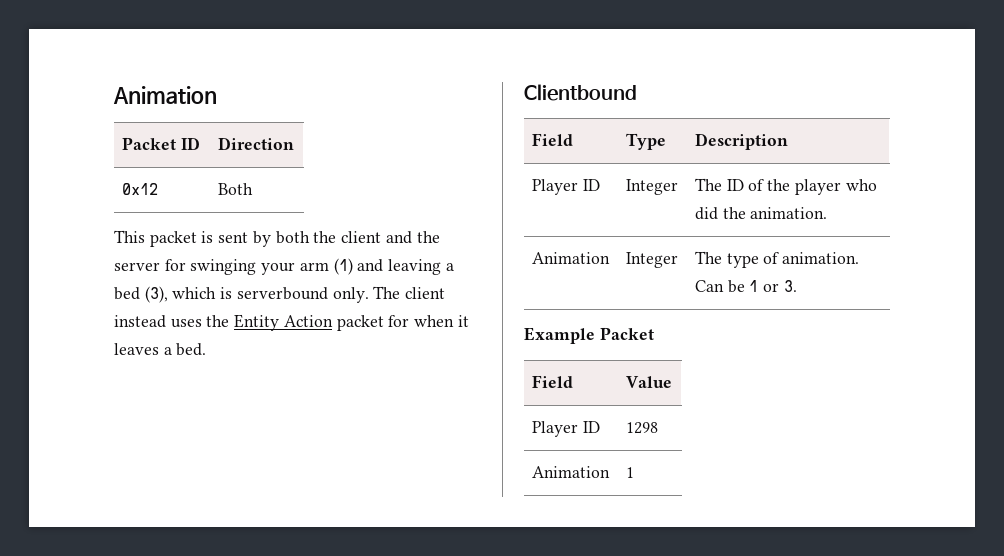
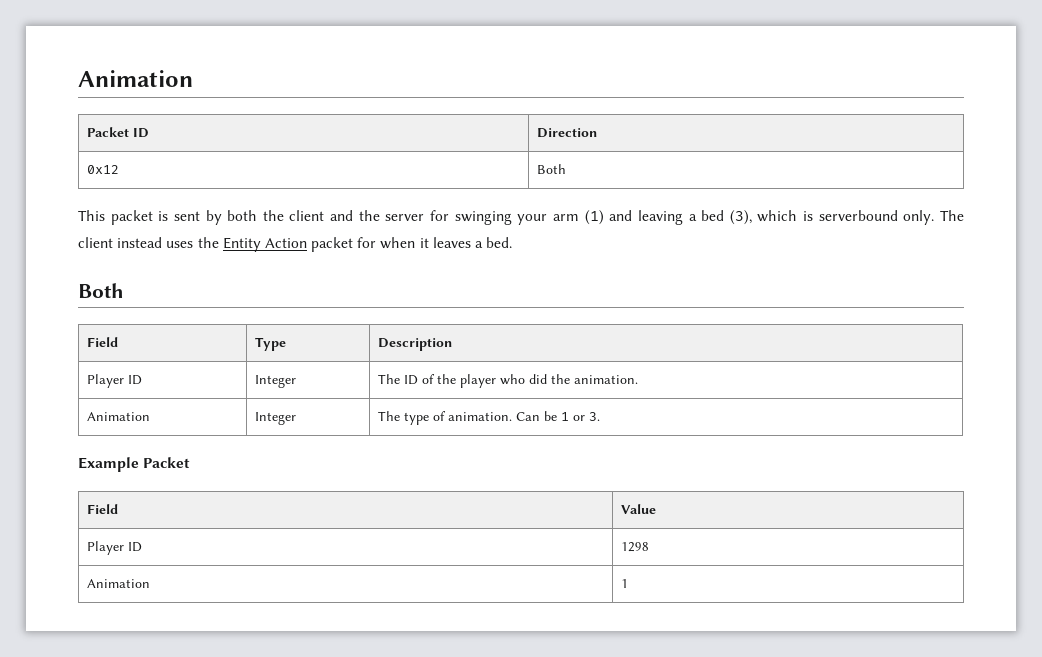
[524,84,637,101] Clientbound -> [78,283,124,298] Both

